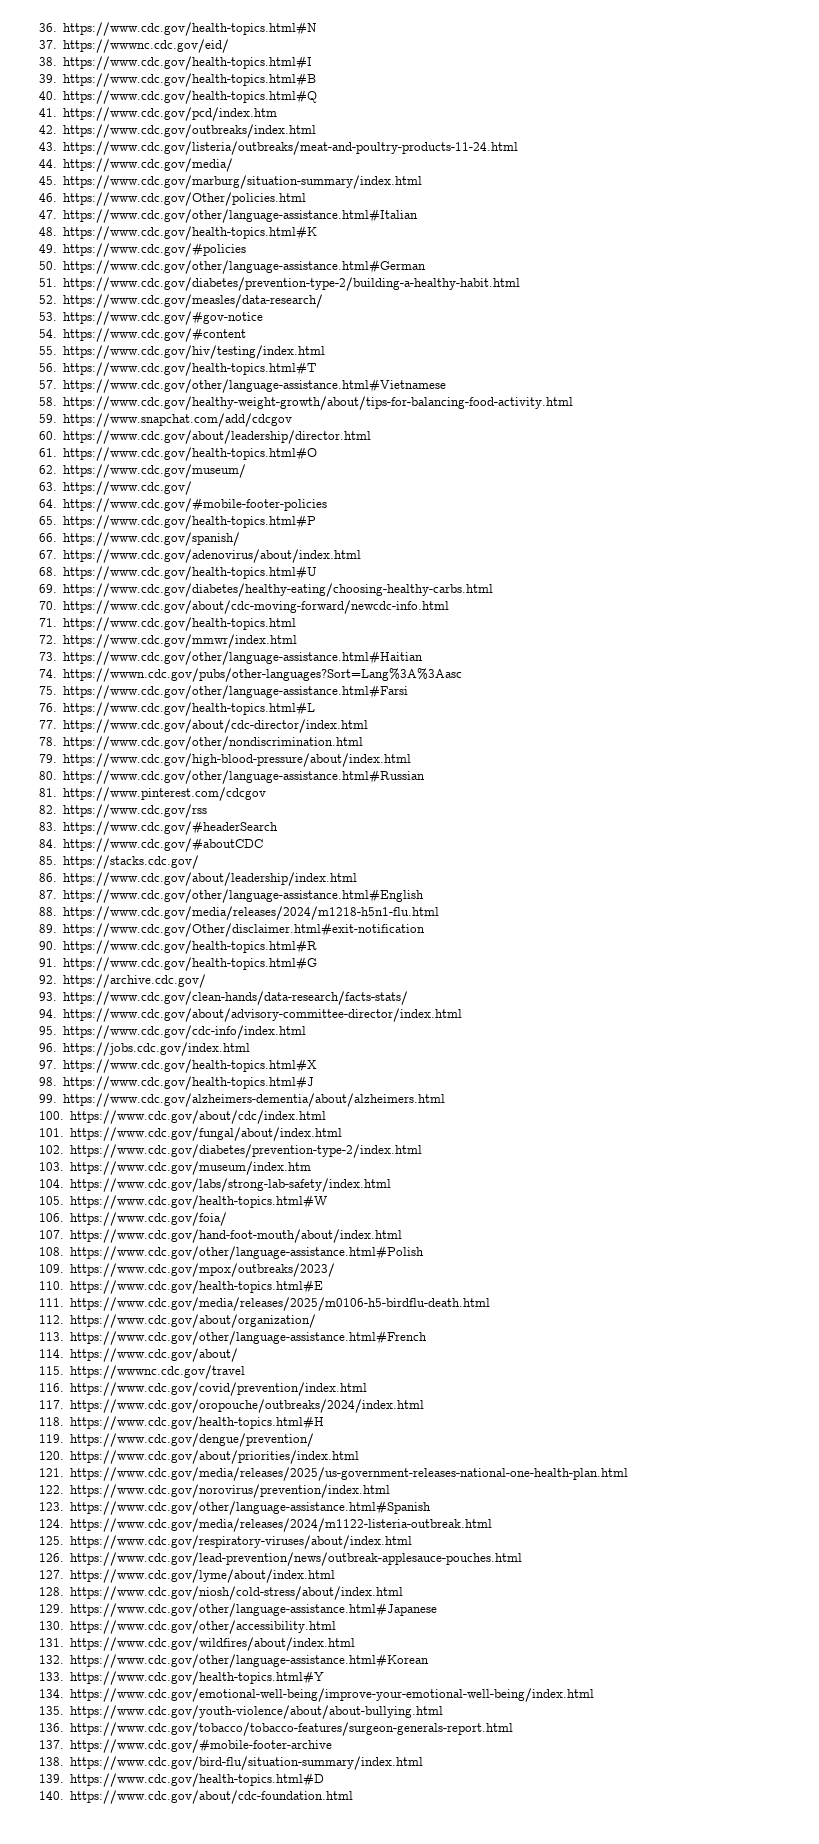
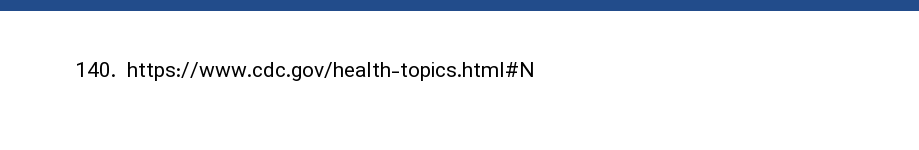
[39,23,57,32] 36. -> [75,62,116,77] 140.
[39,39,230,53] [39,56,313,70] [39,73,317,87] [39,90,318,104] [39,107,278,121] [39,124,317,138] [39,141,519,155] [39,158,234,172] [39,175,423,189] [39,192,307,206] [39,209,419,223] [39,226,318,240] [39,243,247,257] [39,260,427,274] [39,277,521,291] [39,294,324,308] [39,311,264,325] [39,328,247,342] [39,345,326,359] [39,362,317,376] [39,379,447,393] [39,396,574,410] [39,413,293,427] [39,430,372,444] [39,447,318,461] [39,464,247,478] [39,481,193,495] [39,498,328,512] [39,515,317,529] [39,532,241,546] [39,549,362,563] [39,566,318,580] [39,583,494,597] [39,600,450,614] [39,617,297,631] [39,634,298,648] [39,651,424,665] [39,668,463,682] [39,685,409,699] [39,702,316,716] [39,719,369,733] [39,736,364,750] [39,753,412,767] [39,770,426,784] [39,787,267,801] [39,804,208,818] [39,821,279,835] [39,838,264,852] [39,855,200,869] [39,872,358,886] [39,889,425,903] [39,906,440,920] [39,923,426,937] [39,940,318,954] [39,957,318,971] [39,974,207,988] [39,991,409,1005] [39,1008,463,1022] [39,1025,307,1039] [39,1042,251,1056] [39,1059,318,1073] [39,1076,315,1090] [39,1093,446,1107] [39,1110,327,1124] [39,1127,343,1141] [39,1144,423,1158] [39,1161,312,1175] [39,1178,392,1192] [39,1195,328,1209] [39,1212,228,1226] [39,1229,403,1243] [39,1246,425,1260] [39,1263,336,1277] [39,1280,324,1294] [39,1297,491,1311] [39,1314,317,1328] [39,1331,428,1345] [39,1348,239,1362] [39,1365,246,1379] [39,1382,368,1396] [39,1399,425,1413] [39,1416,325,1430] [39,1433,315,1447] [39,1450,360,1464] [39,1467,629,1481] [39,1484,391,1498] [39,1501,432,1515] [39,1518,493,1532] [39,1535,413,1549] [39,1552,523,1566] [39,1569,336,1583] [39,1586,404,1600] [39,1603,438,1617] [39,1620,337,1634] [39,1637,356,1651] [39,1654,430,1668] [39,1671,325,1685] [39,1688,595,1702] [39,1705,444,1719] [39,1722,514,1736] [39,1739,333,1753] [39,1756,424,1770] [39,1773,325,1787] [39,1790,354,1804] // 37. https://wwwnc.cdc.gov/eid/ // 38. https://www.cdc.gov/health-topics.html#I // 39. https://www.cdc.gov/health-topics.html#B // 40. https://www.cdc.gov/health-topics.html#Q // 41. https://www.cdc.gov/pcd/index.htm // 42. https://www.cdc.gov/outbreaks/index.html // 43. https://www.cdc.gov/listeria/outbreaks/meat-and-poultry-products-11-24.html // 44. https://www.cdc.gov/media/ // 45. https://www.cdc.gov/marburg/situation-summary/index.html // 46. https://www.cdc.gov/Other/policies.html // 47. https://www.cdc.gov/other/language-assistance.html#Italian // 48. https://www.cdc.gov/health-topics.html#K // 49. https://www.cdc.gov/#policies // 50. https://www.cdc.gov/other/language-assistance.html#German // 51. https://www.cdc.gov/diabetes/prevention-type-2/building-a-healthy-habit.html // 52. https://www.cdc.gov/measles/data-research/ // 53. https://www.cdc.gov/#gov-notice // 54. https://www.cdc.gov/#content // 55. https://www.cdc.gov/hiv/testing/index.html // 56. https://www.cdc.gov/health-topics.html#T // 57. https://www.cdc.gov/other/language-assistance.html#Vietnamese // 58. https://www.cdc.gov/healthy-weight-growth/about/tips-for-balancing-food-activity.html // 59. https://www.snapchat.com/add/cdcgov // 60. https://www.cdc.gov/about/leadership/director.html // 61. https://www.cdc.gov/health-topics.html#O // 62. https://www.cdc.gov/museum/ // 63. https://www.cdc.gov/ // 64. https://www.cdc.gov/#mobile-footer-policies // 65. https://www.cdc.gov/health-topics.html#P // 66. https://www.cdc.gov/spanish/ // 67. https://www.cdc.gov/adenovirus/about/index.html // 68. https://www.cdc.gov/health-topics.html#U // 69. https://www.cdc.gov/diabetes/healthy-eating/choosing-healthy-carbs.html // 70. https://www.cdc.gov/about/cdc-moving-forward/newcdc-info.html // 71. https://www.cdc.gov/health-topics.html // 72. https://www.cdc.gov/mmwr/index.html // 73. https://www.cdc.gov/other/language-assistance.html#Haitian // 74. https://wwwn.cdc.gov/pubs/other-languages?Sort=Lang%3A%3Aasc // 75. https://www.cdc.gov/other/language-assistance.html#Farsi // 76. https://www.cdc.gov/health-topics.html#L // 77. https://www.cdc.gov/about/cdc-director/index.html // 78. https://www.cdc.gov/other/nondiscrimination.html // 79. https://www.cdc.gov/high-blood-pressure/about/index.html // 80. https://www.cdc.gov/other/language-assistance.html#Russian // 81. https://www.pinterest.com/cdcgov // 82. https://www.cdc.gov/rss // 83. https://www.cdc.gov/#headerSearch // 84. https://www.cdc.gov/#aboutCDC // 85. https://stacks.cdc.gov/ // 86. https://www.cdc.gov/about/leadership/index.html // 87. https://www.cdc.gov/other/language-assistance.html#English // 88. https://www.cdc.gov/media/releases/2024/m1218-h5n1-flu.html // 89. https://www.cdc.gov/Other/disclaimer.html#exit-notification // 90. https://www.cdc.gov/health-topics.html#R // 91. https://www.cdc.gov/health-topics.html#G // 92. https://archive.cdc.gov/ // 93. https://www.cdc.gov/clean-hands/data-research/facts-stats/ // 94. https://www.cdc.gov/about/advisory-committee-director/index.html // 95. https://www.cdc.gov/cdc-info/index.html // 96. https://jobs.cdc.gov/index.html // 97. https://www.cdc.gov/health-topics.html#X // 98. https://www.cdc.gov/health-topics.html#J // 99. https://www.cdc.gov/alzheimers-dementia/about/alzheimers.html // 100. https://www.cdc.gov/about/cdc/index.html // 101. https://www.cdc.gov/fungal/about/index.html // 102. https://www.cdc.gov/diabetes/prevention-type-2/index.html // 103. https://www.cdc.gov/museum/index.htm // 104. https://www.cdc.gov/labs/strong-lab-safety/index.html // 105. https://www.cdc.gov/health-topics.html#W // 106. https://www.cdc.gov/foia/ // 107. https://www.cdc.gov/hand-foot-mouth/about/index.html // 108. https://www.cdc.gov/other/language-assistance.html#Polish // 109. https://www.cdc.gov/mpox/outbreaks/2023/ // 110. https://www.cdc.gov/health-topics.html#E // 111. https://www.cdc.gov/media/releases/2025/m0106-h5-birdflu-death.html // 112. https://www.cdc.gov/about/organization/ // 113. https://www.cdc.gov/other/language-assistance.html#French // 114. https://www.cdc.gov/about/ // 115. https://wwwnc.cdc.gov/travel // 116. https://www.cdc.gov/covid/prevention/index.html // 117. https://www.cdc.gov/oropouche/outbreaks/2024/index.html // 118. https://www.cdc.gov/health-topics.html#H // 119. https://www.cdc.gov/dengue/prevention/ // 120. https://www.cdc.gov/about/priorities/index.html // 121. https://www.cdc.gov/media/releases/2025/us-government-releases-national-one-health-plan.html // 122. https://www.cdc.gov/norovirus/prevention/index.html // 123. https://www.cdc.gov/other/language-assistance.html#Spanish // 124. https://www.cdc.gov/media/releases/2024/m1122-listeria-outbreak.html // 125. https://www.cdc.gov/respiratory-viruses/about/index.html // 126. https://www.cdc.gov/lead-prevention/news/outbreak-applesauce-pouches.html // 127. https://www.cdc.gov/lyme/about/index.html // 128. https://www.cdc.gov/niosh/cold-stress/about/index.html // 129. https://www.cdc.gov/other/language-assistance.html#Japanese // 130. https://www.cdc.gov/other/accessibility.html // 131. https://www.cdc.gov/wildfires/about/index.html // 132. https://www.cdc.gov/other/language-assistance.html#Korean // 133. https://www.cdc.gov/health-topics.html#Y // 134. https://www.cdc.gov/emotional-well-being/improve-your-emotional-well-being/index.html // 135. https://www.cdc.gov/youth-violence/about/about-bullying.html // 136. https://www.cdc.gov/tobacco/tobacco-features/surgeon-generals-report.html // 137. https://www.cdc.gov/#mobile-footer-archive // 138. https://www.cdc.gov/bird-flu/situation-summary/index.html // 139. https://www.cdc.gov/health-topics.html#D // 140. https://www.cdc.gov/about/cdc-foundation.html -> (535, 71) none

